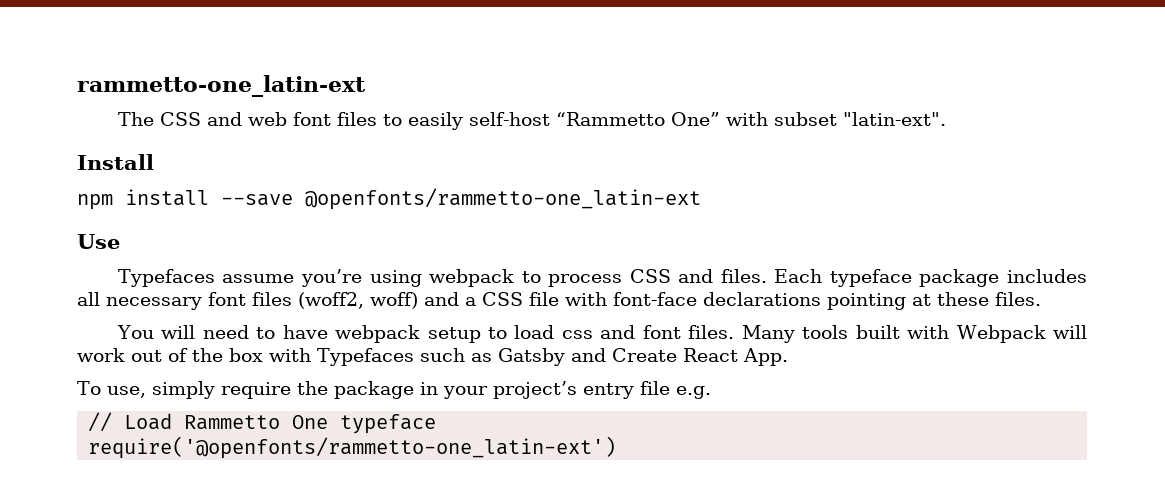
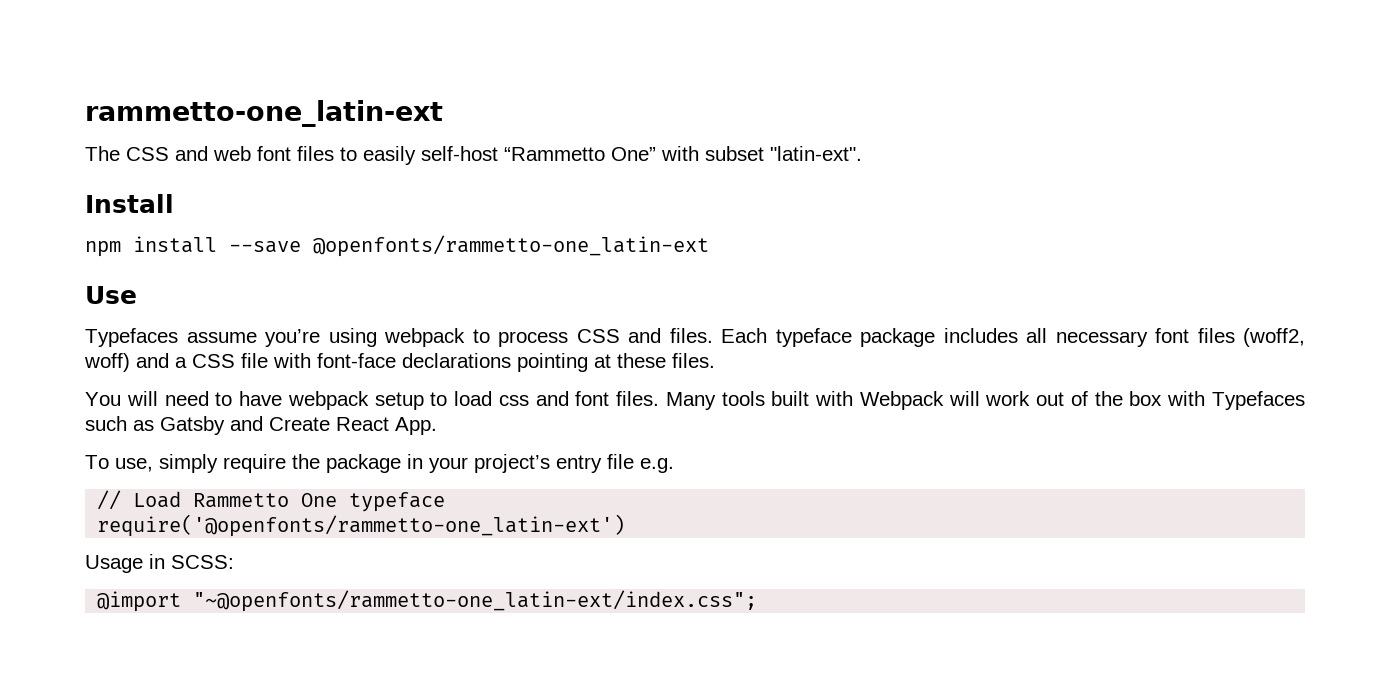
(617, 447) none -> [85,554,234,573] [97,590,758,612] // Usage in SCSS: // @import "~@openfonts/rammetto-one_latin-ext/index.css";

